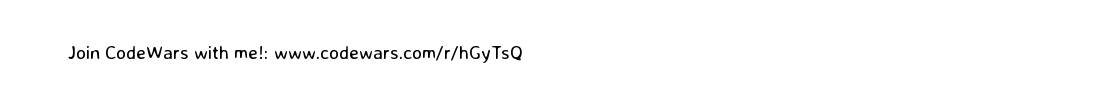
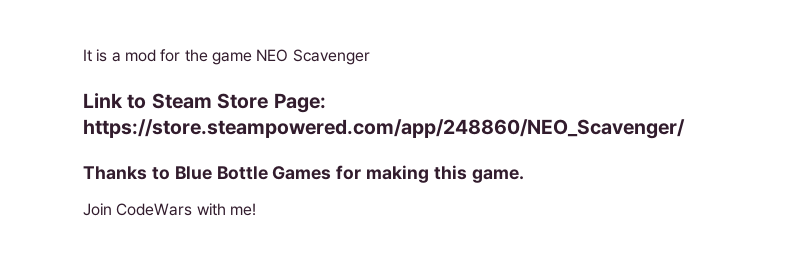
(68, 52) none -> [83,49,370,65] [83,93,326,113] [83,119,685,139] [83,165,524,183] It is a mod for the game NEO Scavenger // Link to Steam Store Page: https://store.steampowered.com/app/248860/NEO_Scavenger/ // Thanks to Blue Bottle Games for making this game. //
[234,46,524,63] me!: www.codewars.com/r/hGyTsQ -> [229,203,256,216] me!

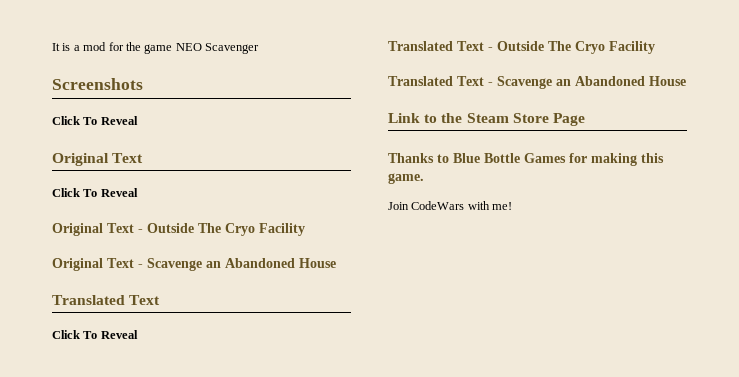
(370, 57) none -> [52,78,143,90] [52,116,138,125] [52,153,144,166] [52,188,138,197] [52,223,305,236] [52,258,336,271] [52,295,161,305] [52,330,138,339] [388,41,655,54] [388,76,686,89] // Screenshots // Click To Reveal // Original Text // Click To Reveal // Original Text - Outside The Cryo Facility // Original Text - Scavenge an Abandoned House // Translated Text // Click To Reveal // Translated Text - Outside The Cryo Facility // Translated Text - Scavenge an Abandoned House
(147, 101) none -> [441,113,463,123] the
[273,93,326,113] [83,119,685,139] Page: https://store.steampowered.com/app/248860/NEO_Scavenger/ -> [552,113,585,126] Page

